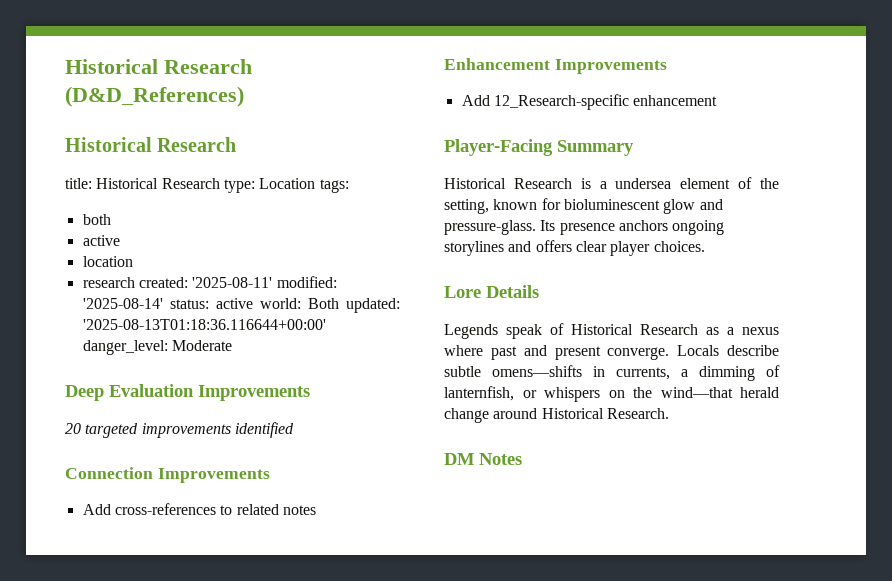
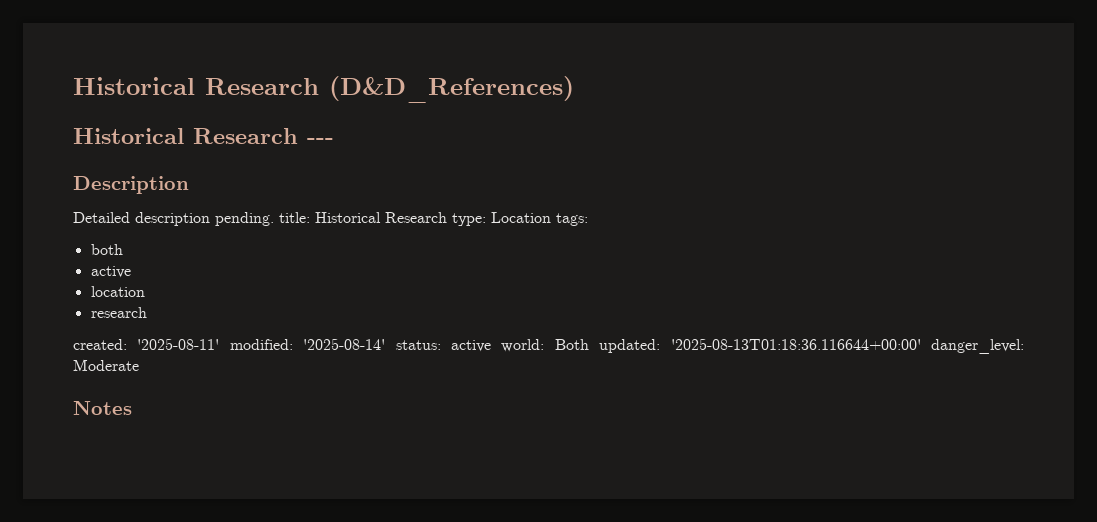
(237, 144) // -> [307,138,334,144] [73,176,189,194] [73,212,274,226] --- // Description // Detailed description pending.
(135, 282) none -> (147, 312) //
[65,384,310,401] [65,422,294,438] [65,467,270,483] [82,503,316,515] [444,58,667,74] [461,94,718,110] [444,139,634,156] [444,177,779,189] [444,198,723,214] [444,220,725,235] [444,240,705,256] [444,285,539,298] [444,323,779,339] [444,345,779,360] [444,365,780,381] [444,386,779,402] [444,408,669,423] [444,453,474,465] Deep Evaluation Improvements // 20 targeted improvements identified // Connection Improvements // Add cross-references to related notes // Enhancement Improvements // Add 12_Research-specific enhancement // Player-Facing Summary // Historical Research is a undersea element of the setting, known for bioluminescent glow and pressure-glass. Its presence anchors ongoing storylines and offers clear player choices. // Lore Details // Legends speak of Historical Research as a nexus where past and present converge. Locals describe subtle omens—shifts in currents, a dimming of lanternfish, or whispers on the wind—that herald change around Historical Research. // DM -> (139, 365) none

